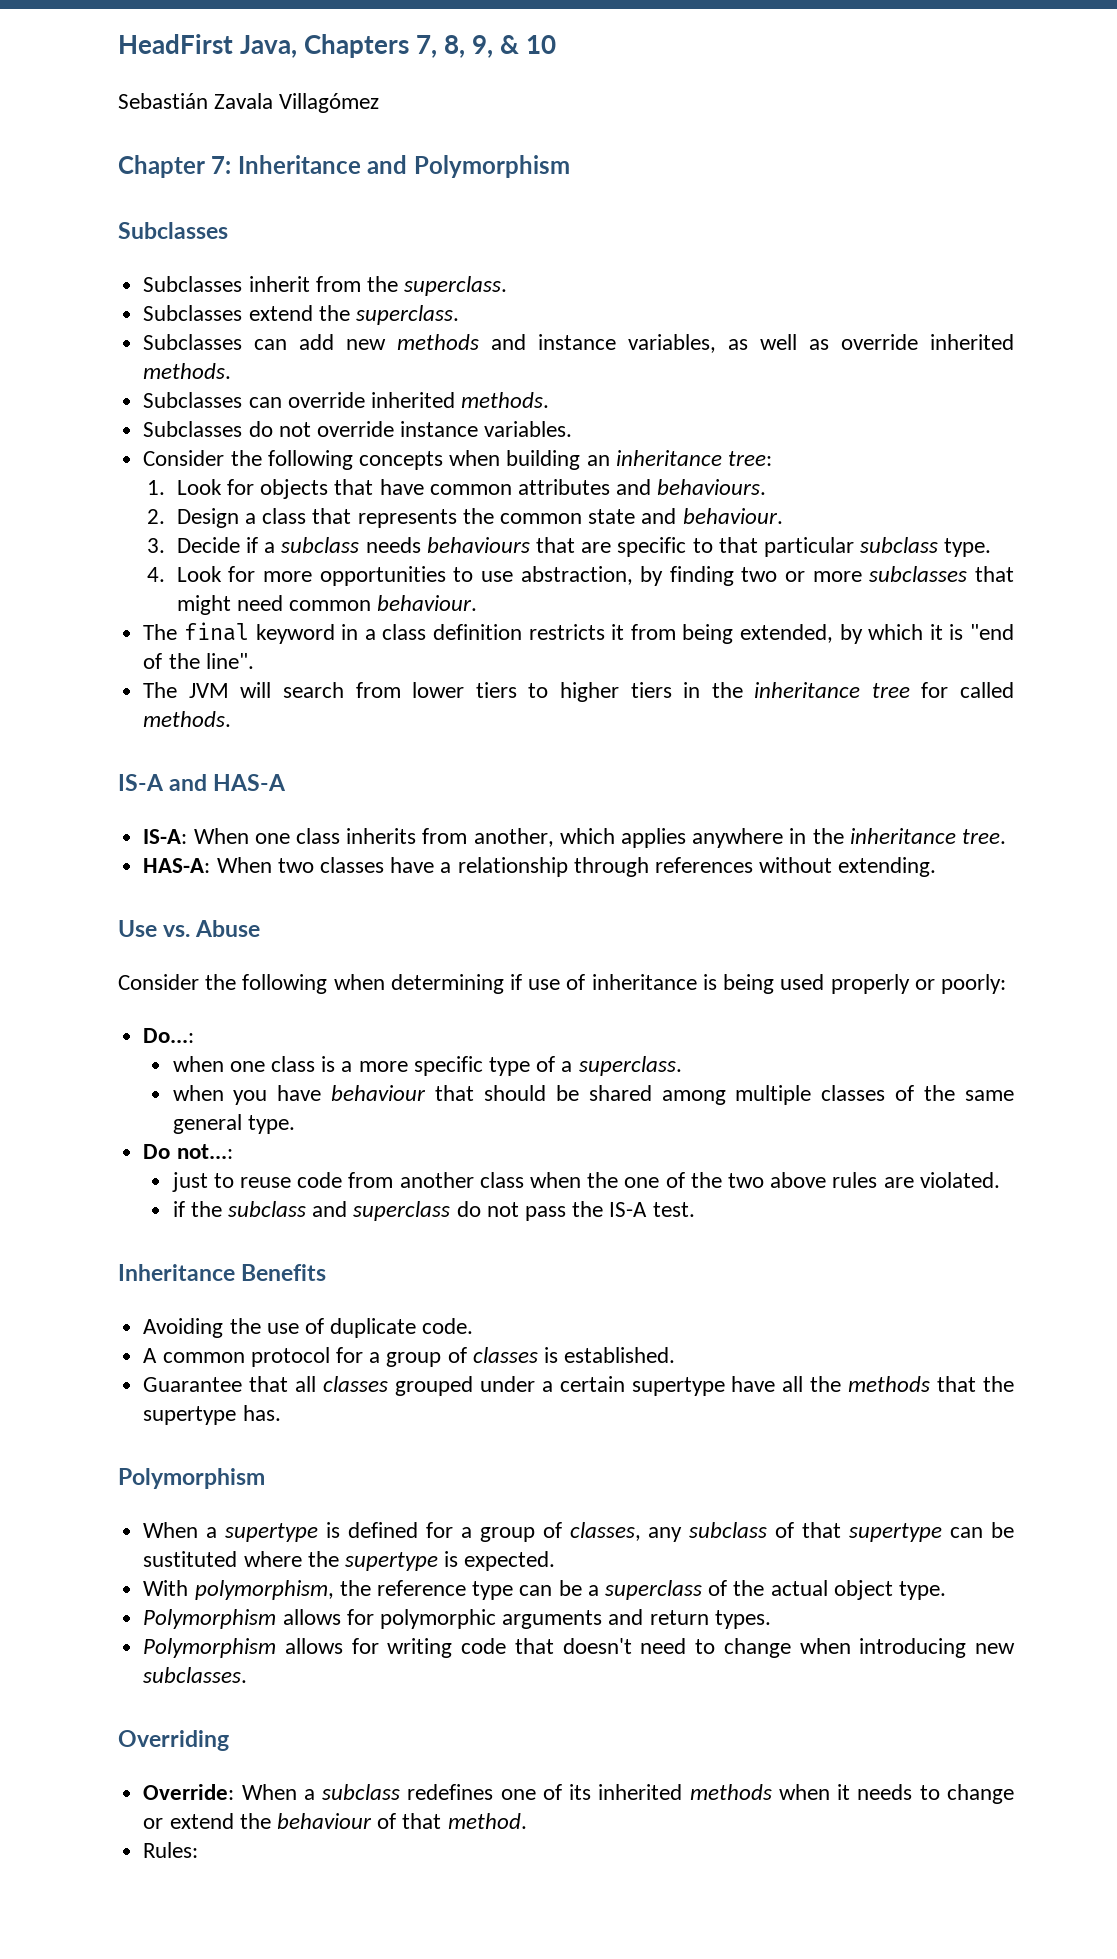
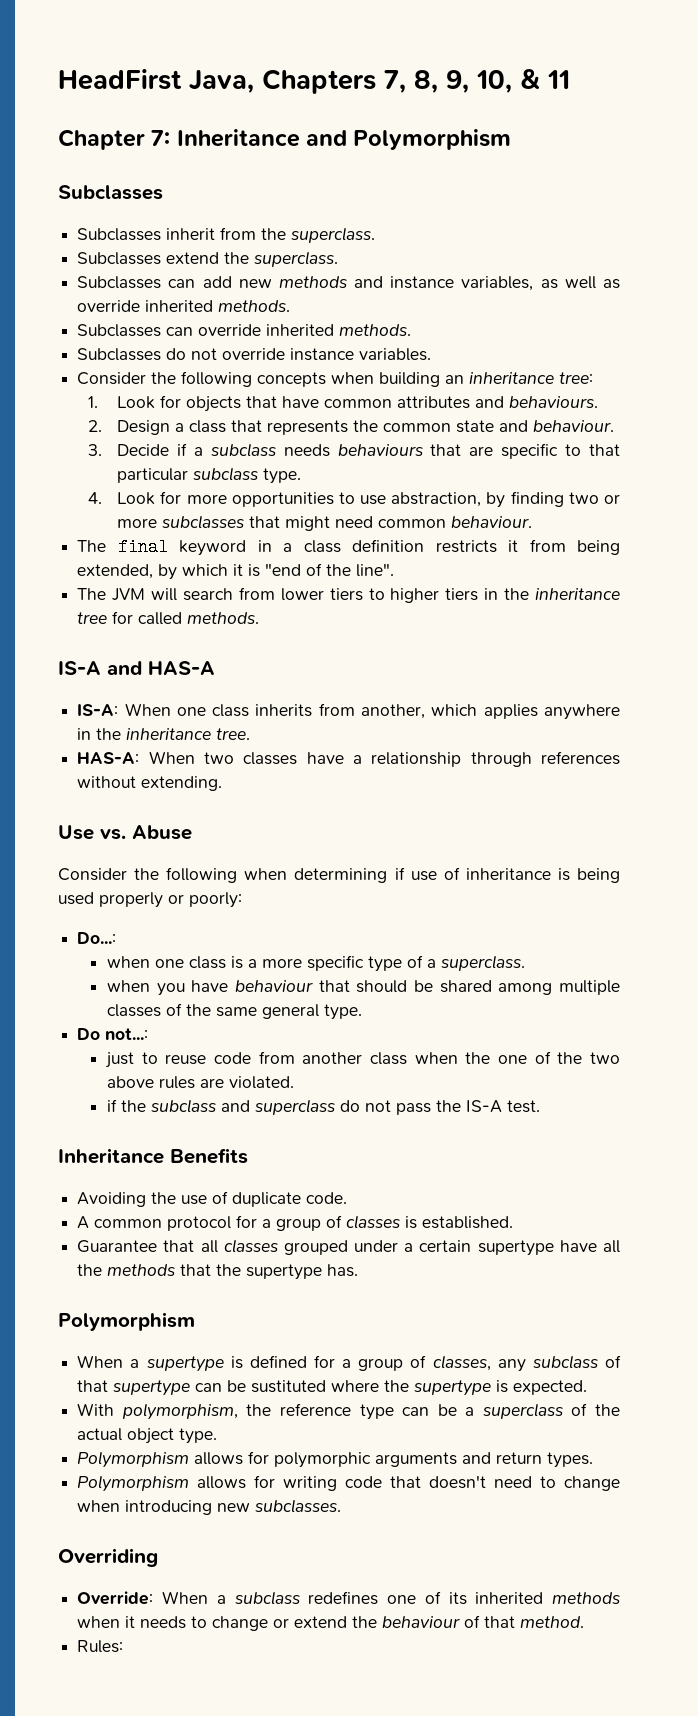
[500,35,557,54] [118,93,380,113] & 10 // Sebastián Zavala Villagómez -> [476,69,570,94] 10, & 11

